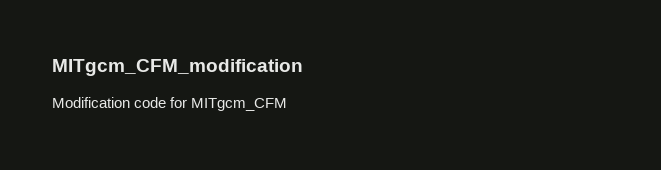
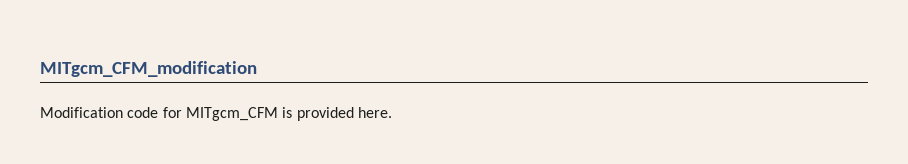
(288, 104) none -> [282,107,392,121] is provided here.

